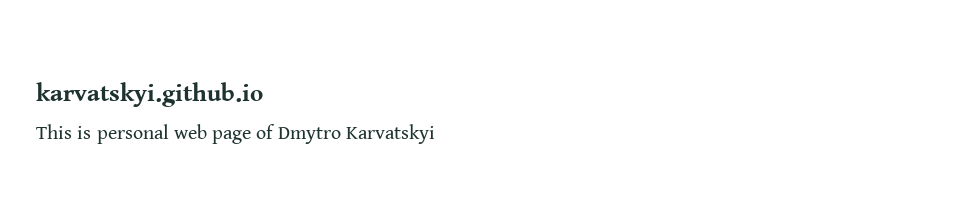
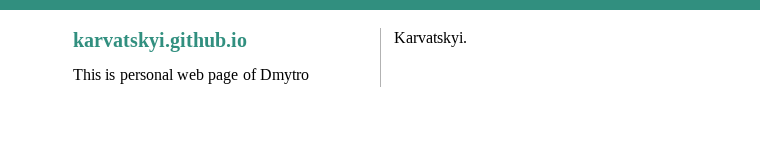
[345,124,435,144] Karvatskyi -> [394,32,467,47] Karvatskyi.

